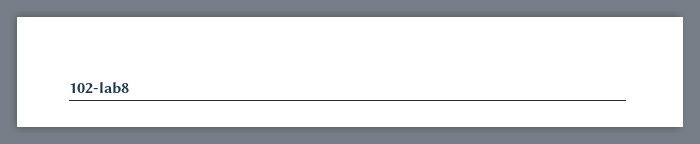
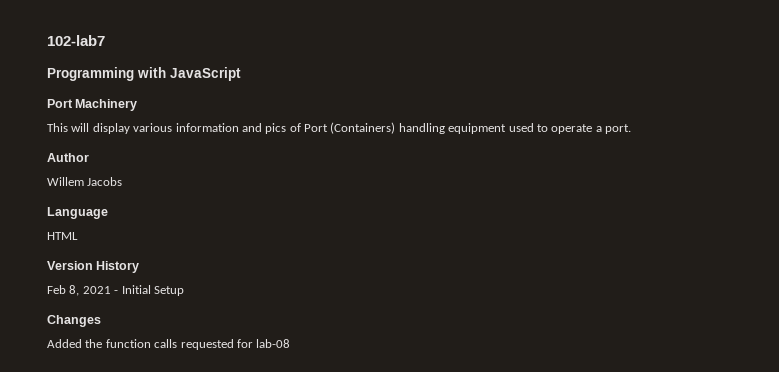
[69,82,129,94] 102-lab8 -> [47,35,105,46] [47,67,241,81] [47,99,138,111] [47,122,631,134] [47,153,89,162] [47,177,123,186] [47,207,108,219] [47,232,78,240] [47,261,140,273] [47,285,184,296] [47,315,101,327] [47,339,291,350] 102-lab7 // Programming with JavaScript // Port Machinery // This will display various information and pics of Port (Containers) handling equipment used to operate a port. // Author // Willem Jacobs // Language // HTML // Version History // Feb 8, 2021 - Initial Setup // Changes // Added the function calls requested for lab-08

